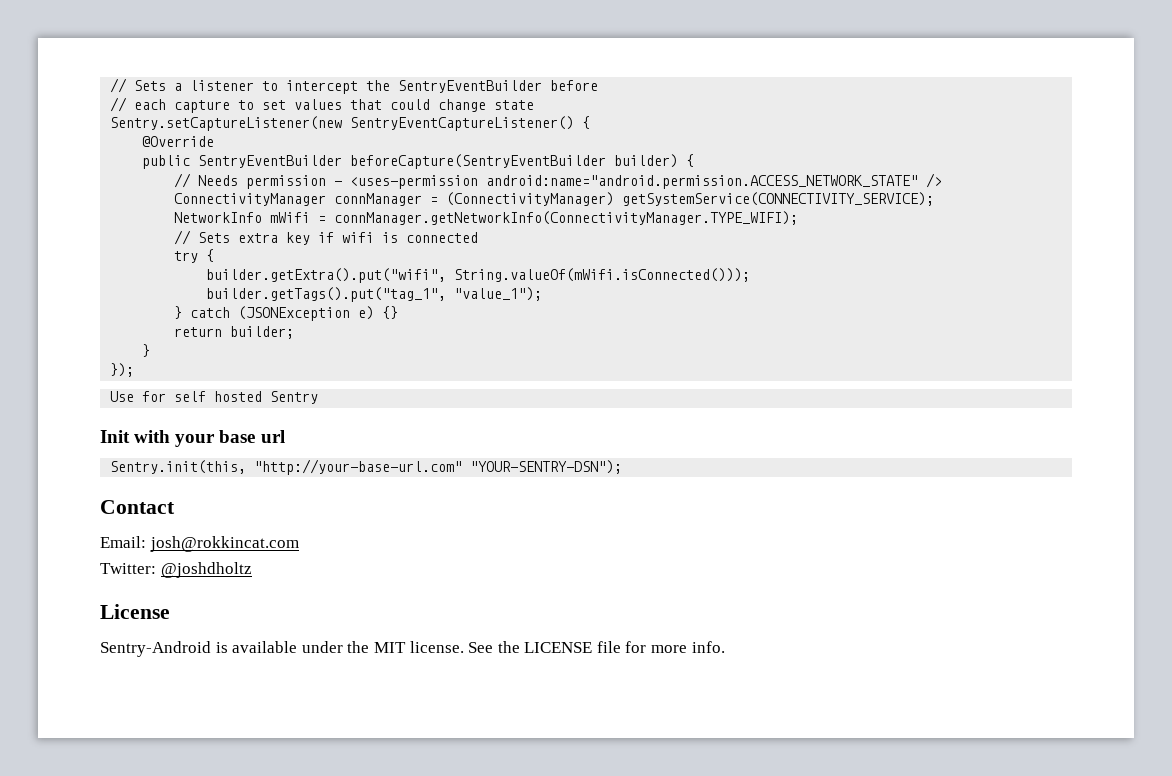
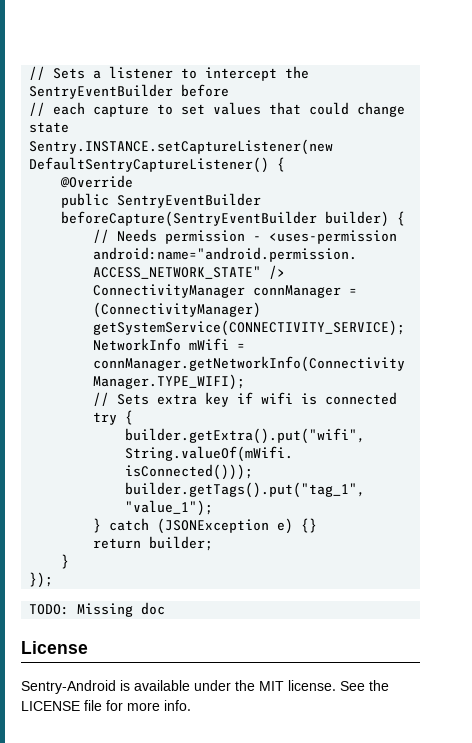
[110,116,575,131] Sentry.setCaptureListener(new SentryEventCaptureListener() -> [29,139,334,155] [29,157,270,173] Sentry.INSTANCE.setCaptureListener(new DefaultSentryCaptureListener()
[110,391,319,404] [100,430,285,447] [110,459,623,475] [100,500,175,514] [100,536,299,552] [100,562,252,578] Use for self hosted Sentry // Init with your base url // Sentry.init(this, "http://your-base-url.com" "YOUR-SENTRY-DSN"); // Contact // Email: josh@rokkincat.com // Twitter: @joshdholtz -> [29,602,166,617] TODO: Missing doc

